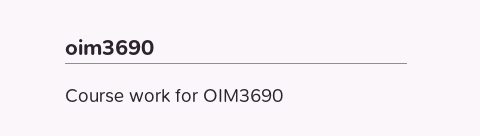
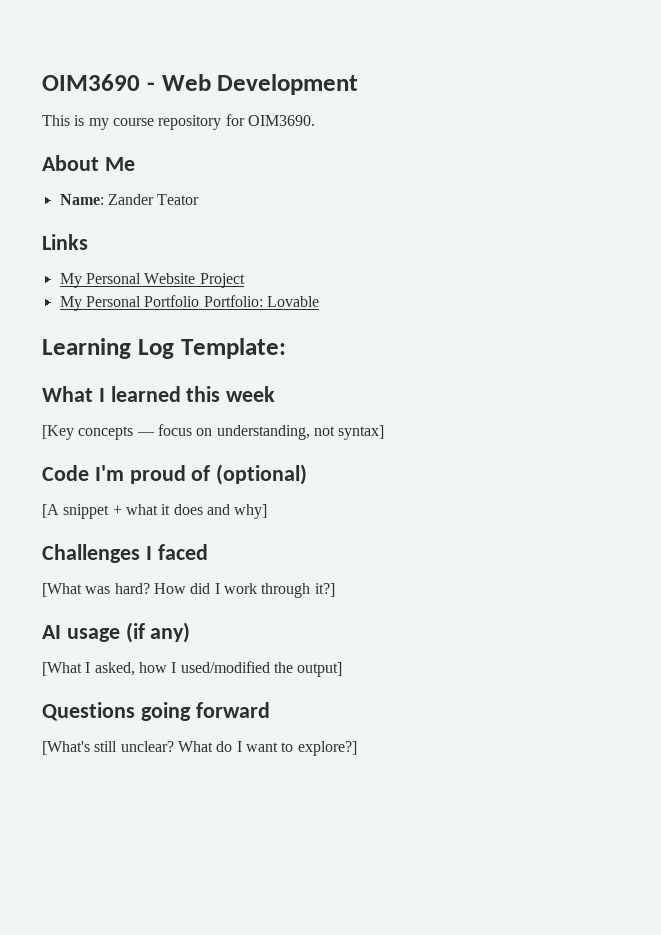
[65,39,154,55] [65,88,284,103] oim3690 // Course work for OIM3690 -> [42,74,359,95] [42,114,315,130] [42,155,135,171] [59,194,200,205] [42,234,88,250] [59,273,245,288] [59,295,319,311] [42,338,286,359] [42,386,276,402] [42,424,385,440] [42,464,308,485] [42,504,268,519] [42,544,208,563] [42,583,335,598] [42,622,191,643] [42,661,343,677] [42,702,270,721] [42,741,357,756] OIM3690 - Web Development // This is my course repository for OIM3690. // About Me // Name: Zander Teator // Links // My Personal Website Project // My Personal Portfolio Portfolio: Lovable // Learning Log Template: // What I learned this week // [Key concepts — focus on understanding, not syntax] // Code I'm proud of (optional) // [A snippet + what it does and why] // Challenges I faced // [What was hard? How did I work through it?] // AI usage (if any) // [What I asked, how I used/modified the output] // Questions going forward // [What's still unclear? What do I want to explore?]

